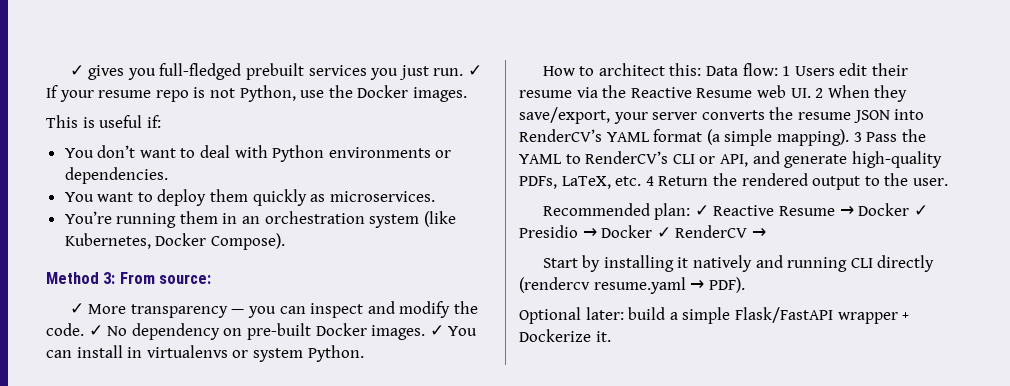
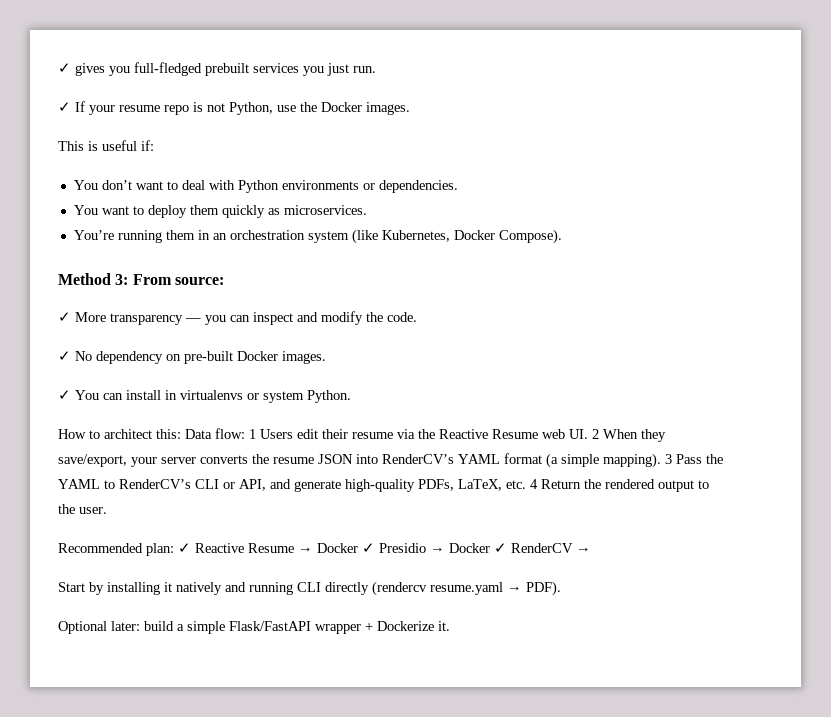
(464, 72) none -> (376, 69) //
(84, 329) none -> (417, 317) //
(426, 332) none -> (326, 357) //

